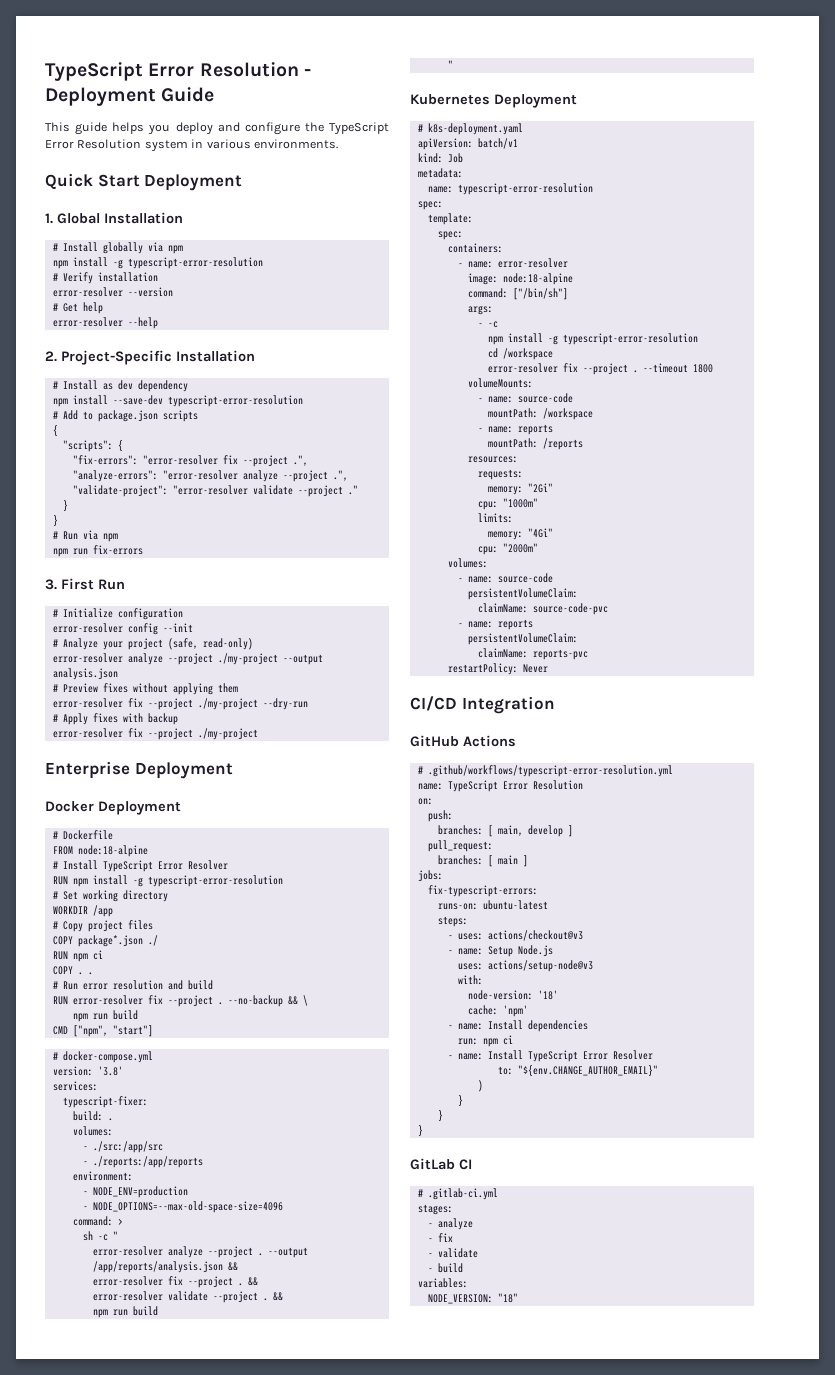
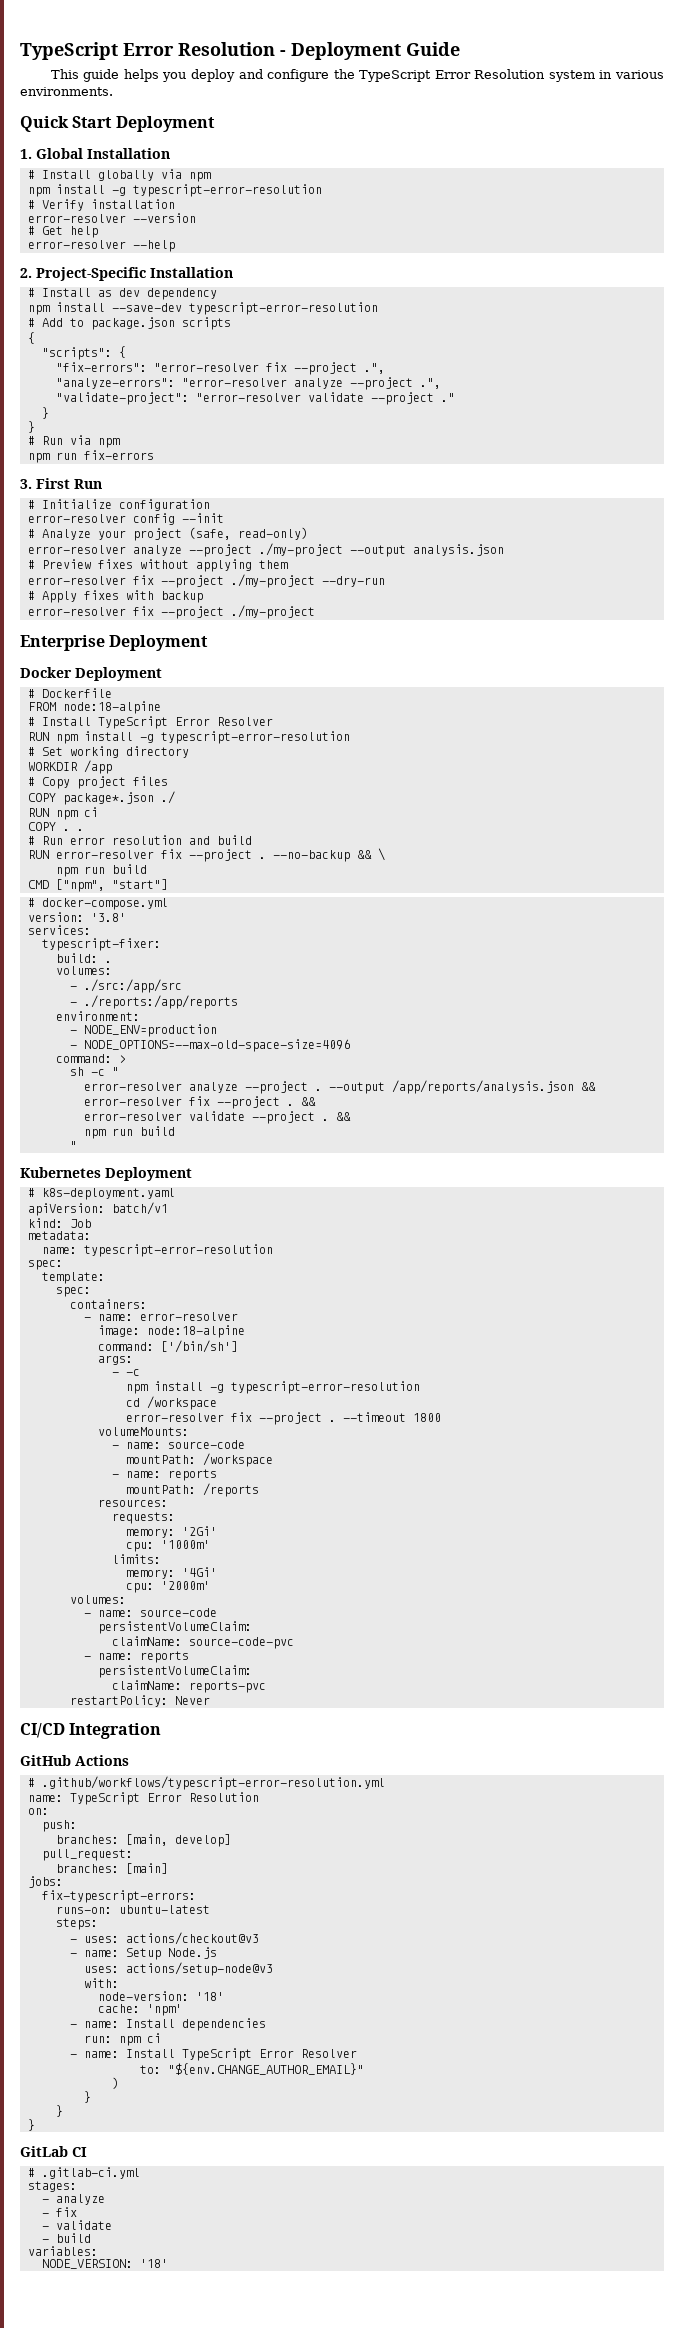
[512,288,568,300] ["/bin/sh"] -> [160,1340,238,1353] ['/bin/sh']
[527,483,553,493] [477,498,538,510] "2Gi" // cpu: "1000m" -> [181,1526,217,1536] [125,1540,210,1552] '2Gi' // cpu: '1000m'
[527,528,553,538] [477,543,538,555] "4Gi" // cpu: "2000m" -> [181,1567,217,1577] [125,1581,210,1593] '4Gi' // cpu: '2000m'
[487,825,573,837] [ main, develop ] -> [125,1834,231,1847] [main, develop]
[487,855,528,867] [ main ] -> [125,1863,168,1874] [main]
[497,1293,518,1303] "18" -> [139,2259,168,2268] '18'

